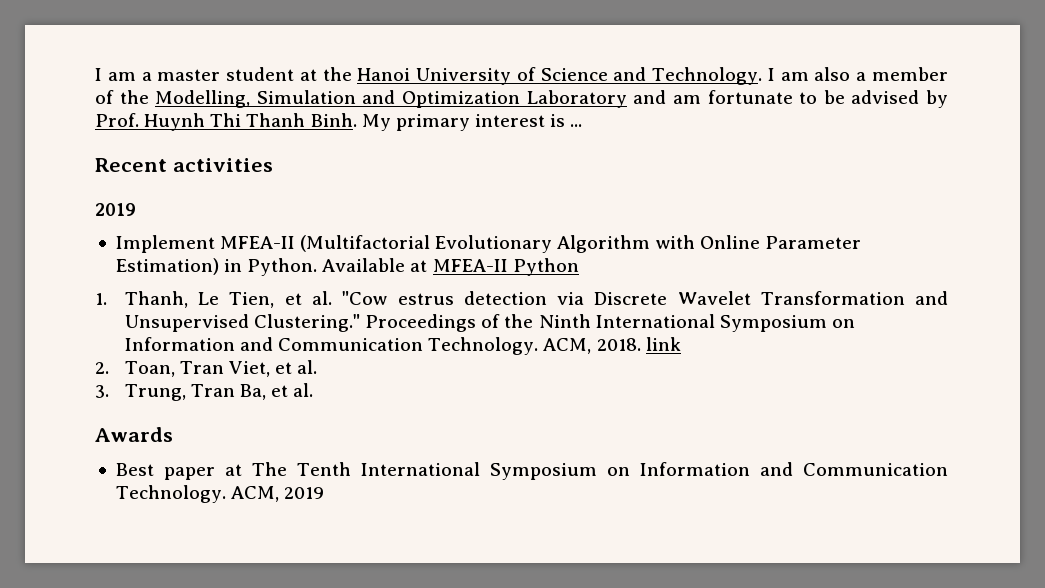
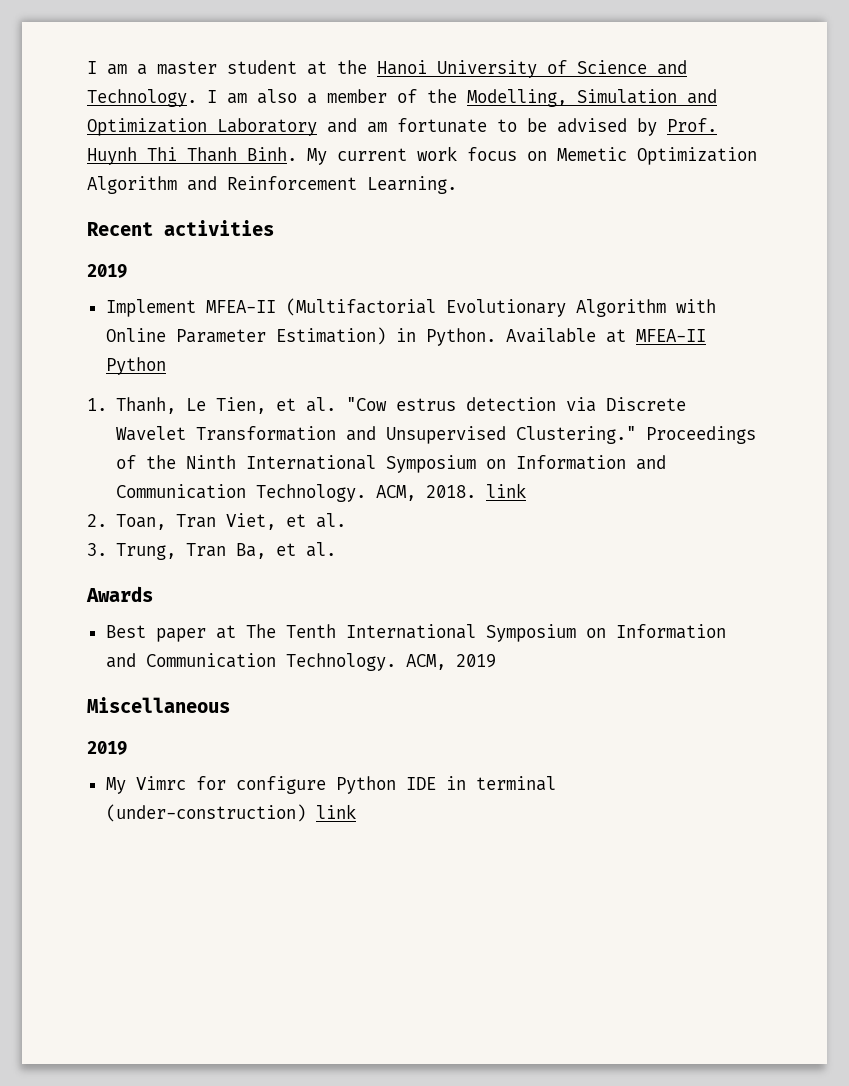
[395,114,583,131] primary interest is ... -> [337,146,757,165] [87,176,457,194] current work focus on Memetic Optimization Algorithm and Reinforcement Learning.
(325, 493) none -> [87,697,230,713] [87,741,127,755] [105,776,556,794] [105,804,356,822] // Miscellaneous // 2019 // My Vimrc for configure Python IDE in terminal (under-construction) link

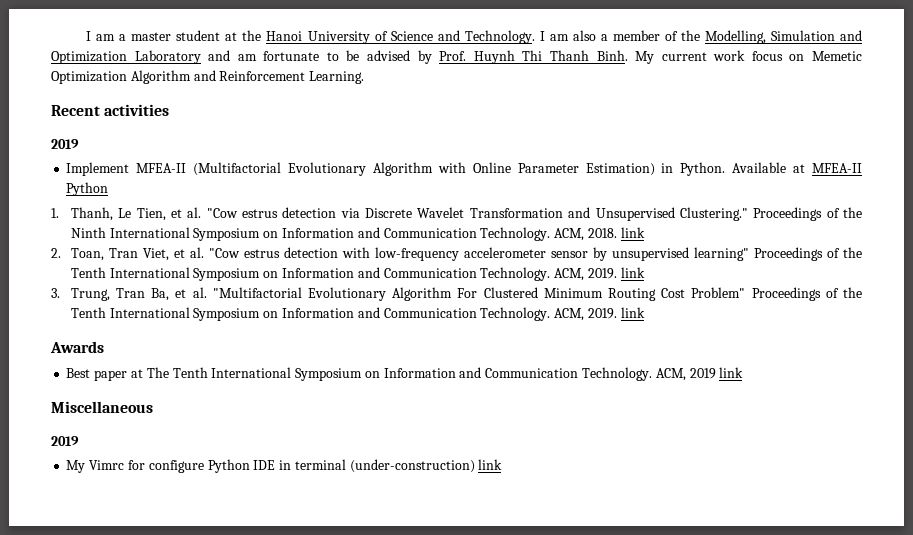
(346, 520) none -> [208,247,862,261] [70,267,645,281] "Cow estrus detection with low-frequency accelerometer sensor by unsupervised learning" Proceedings of the Tenth International Symposium on Information and Communication Technology. ACM, 2019. link
(336, 549) none -> [212,287,862,301] [70,307,645,321] "Multifactorial Evolutionary Algorithm For Clustered Minimum Routing Cost Problem" Proceedings of the Tenth International Symposium on Information and Communication Technology. ACM, 2019. link
(496, 661) none -> [719,367,744,378] link

